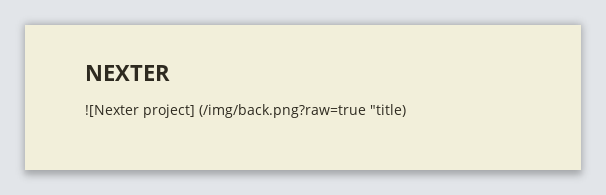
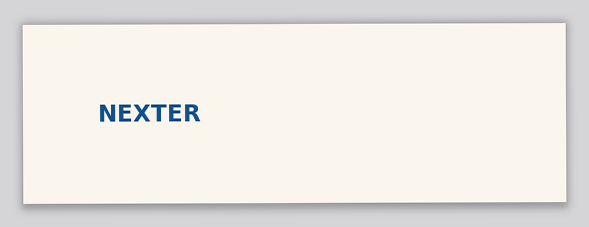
[85,104,406,118] // ![Nexter project] (/img/back.png?raw=true "title) -> (202, 113) none

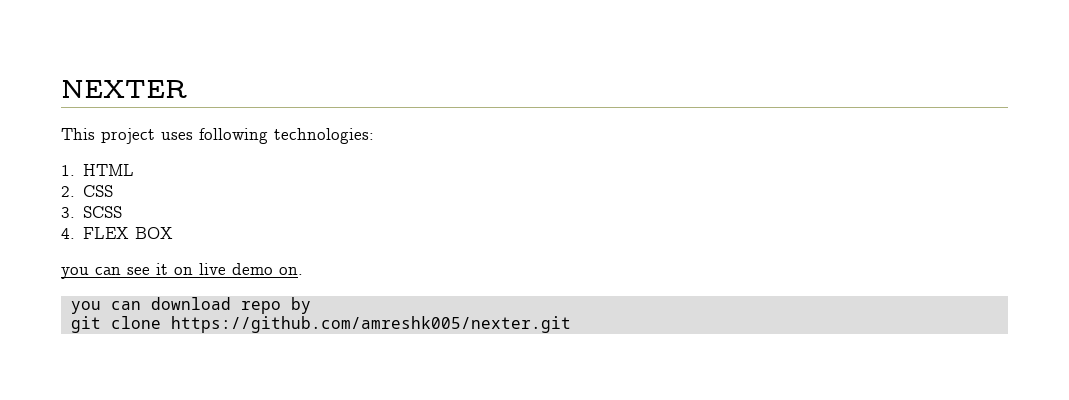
(202, 113) none -> [61,128,374,144] [61,164,135,176] [61,185,114,197] [61,206,123,218] [61,227,174,239] [61,263,303,279] [70,297,311,314] [70,316,571,333] // This project uses following technologies: // 1. HTML // 2. CSS // 3. SCSS // 4. FLEX BOX // you can see it on live demo on. // you can download repo by // git clone https://github.com/amreshk005/nexter.git

